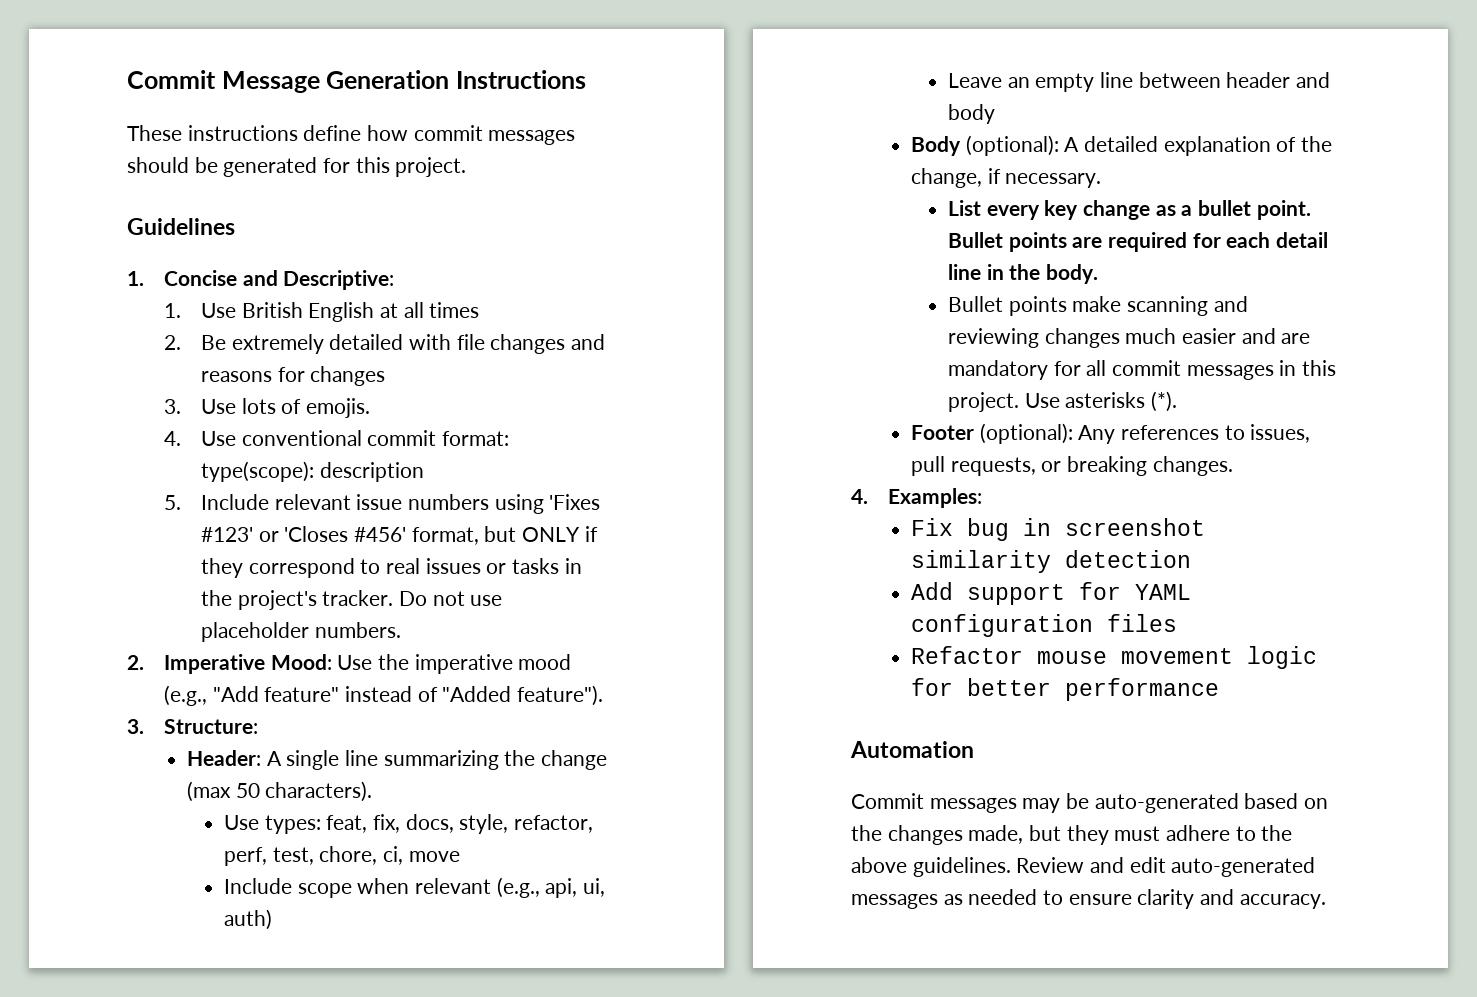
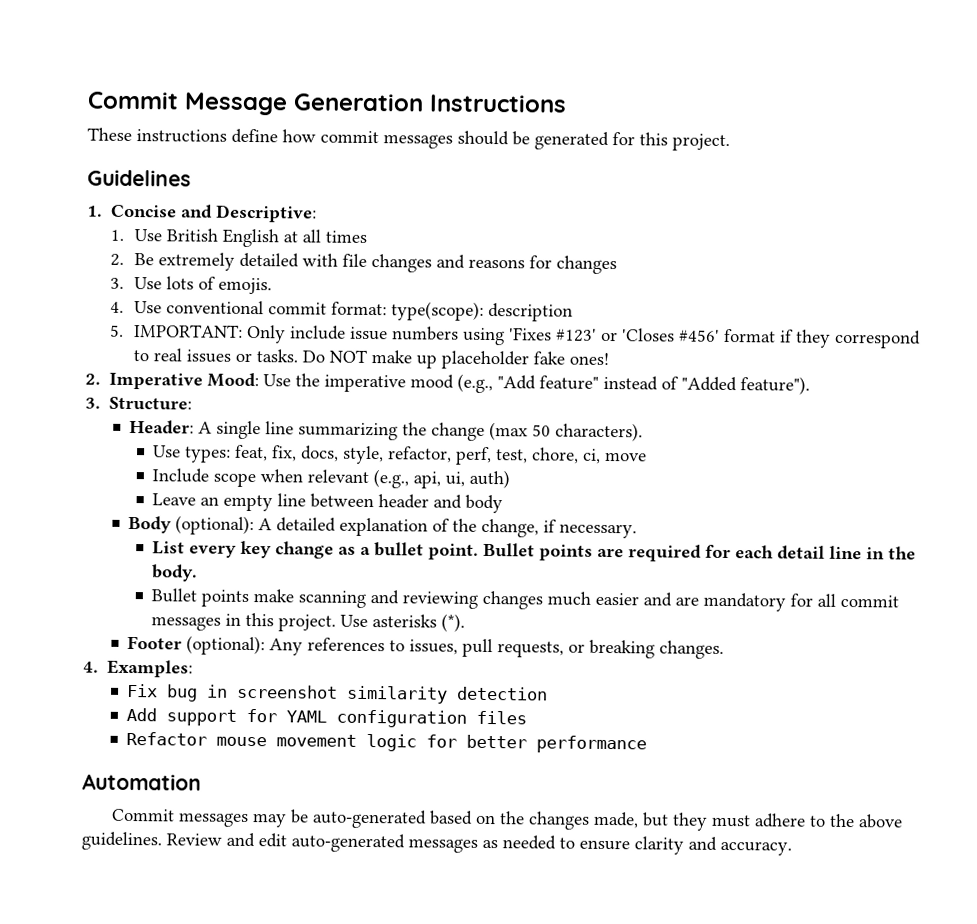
[200,494,351,510] Include relevant -> [133,324,346,344] IMPORTANT: Only include
[411,526,580,545] format, but ONLY -> [723,328,776,343] format
[511,558,582,574] [200,590,503,610] [200,622,401,642] tasks in the project's tracker. Do not use placeholder numbers. -> [255,349,609,370] tasks. Do NOT make up placeholder fake ones!

